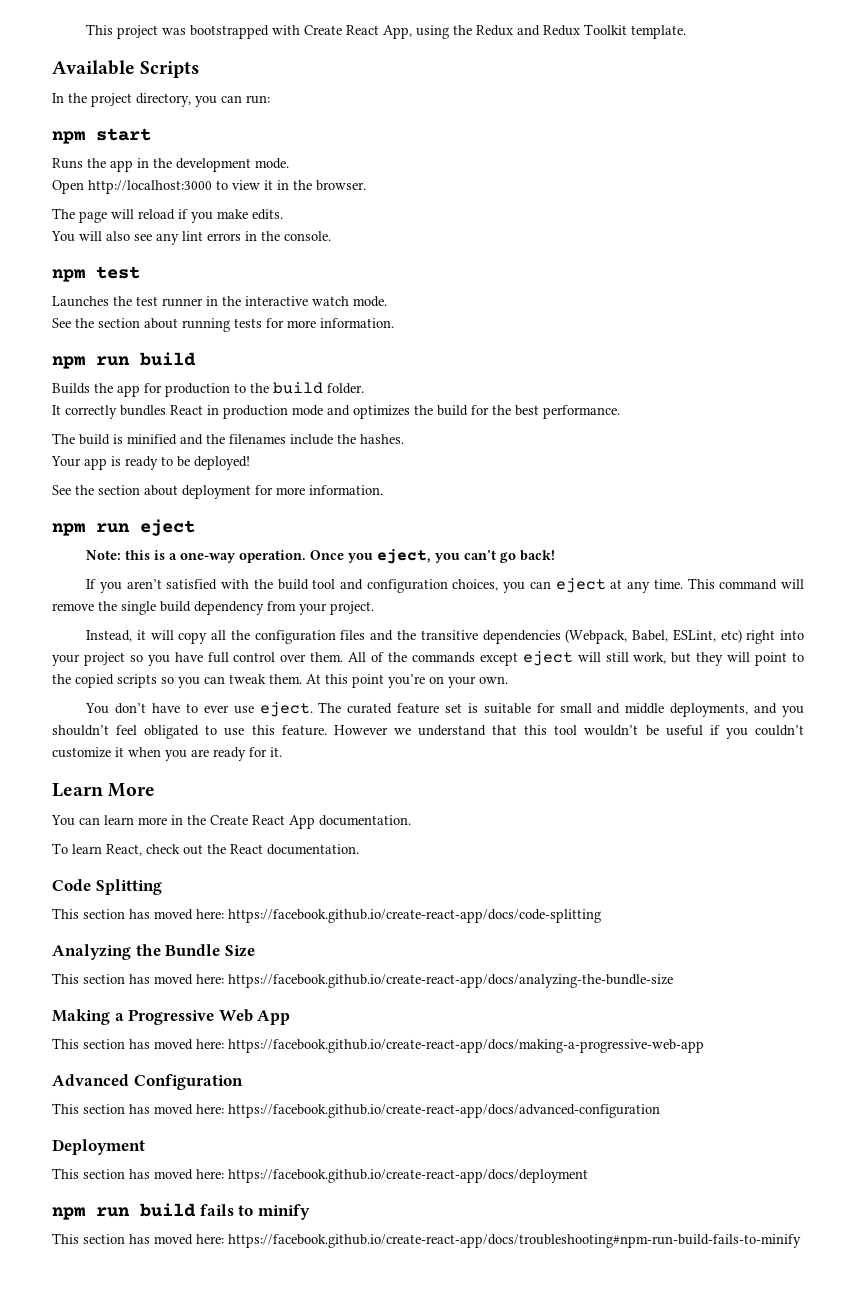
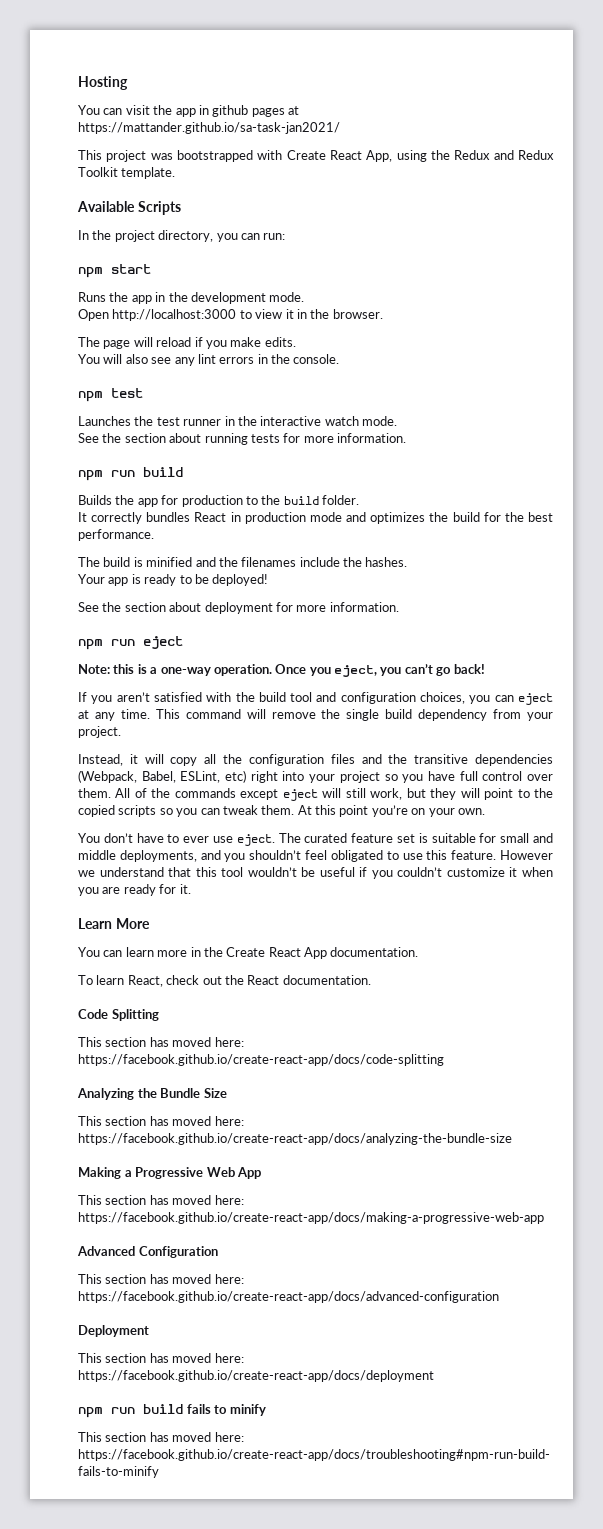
(86, 29) none -> [78,76,128,90] [78,105,299,117] [78,122,340,134] Hosting // You can visit the app in github pages at https://mattander.github.io/sa-task-jan2021/ //

